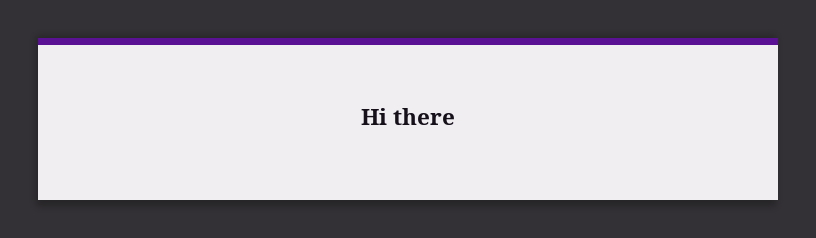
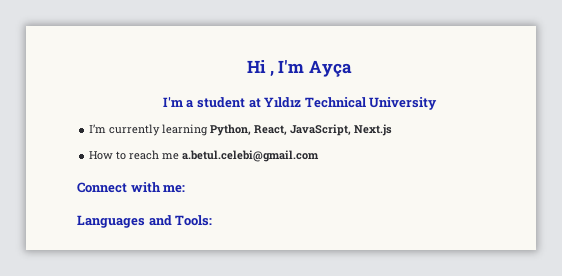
[393,108,456,125] there -> [269,60,352,77] [162,97,438,110] [89,124,393,136] [89,150,320,162] [77,182,186,193] [77,215,213,228] , I'm Ayça // I'm a student at Yıldız Technical University // I’m currently learning Python, React, JavaScript, Next.js // How to reach me a.betul.celebi@gmail.com // Connect with me: // Languages and Tools:

